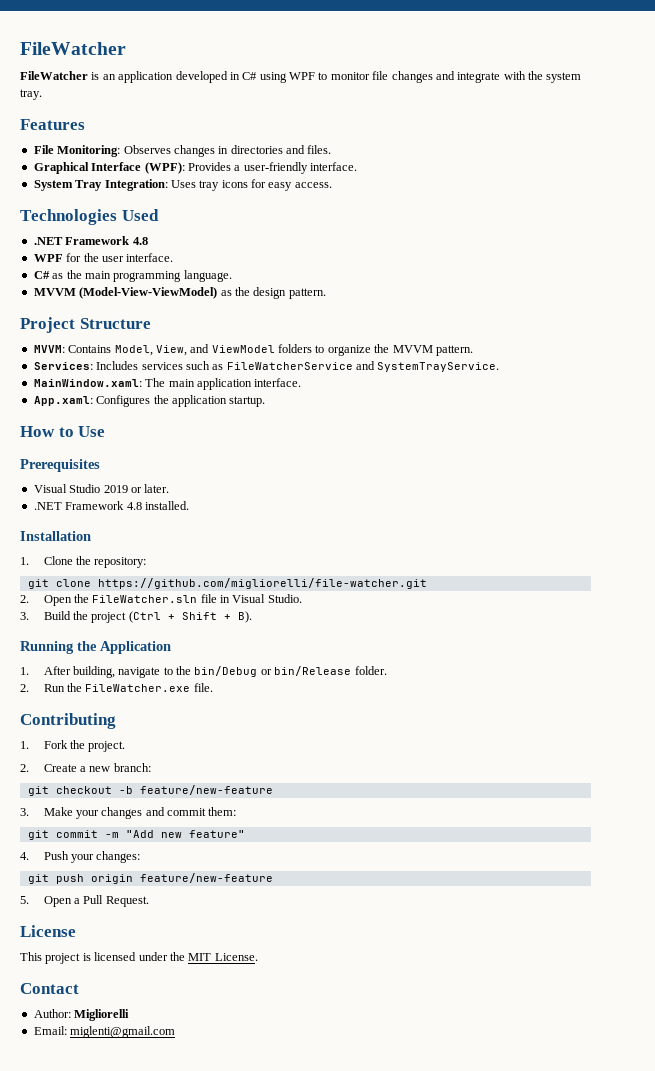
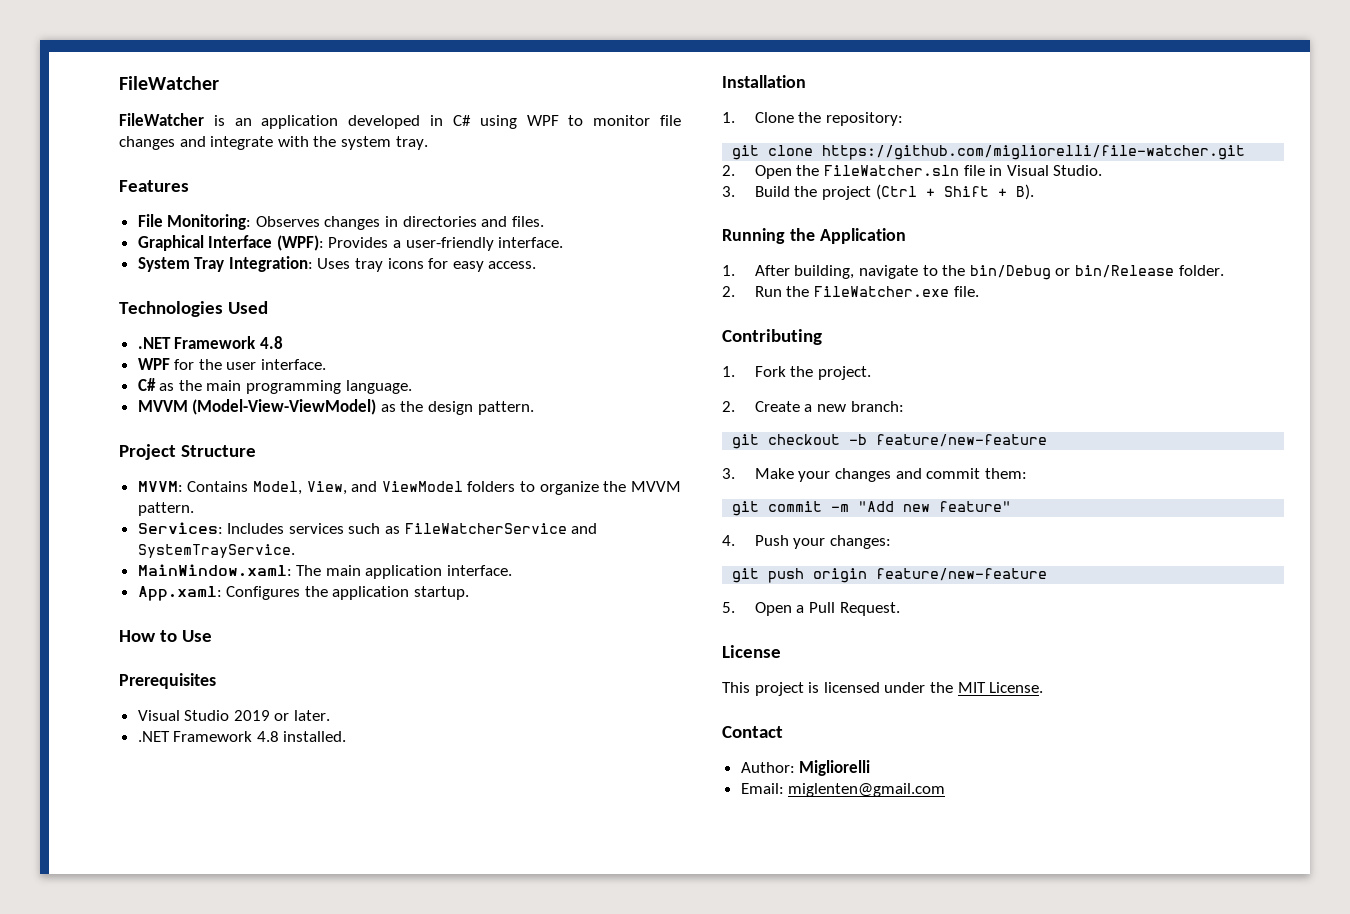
[70,1026,176,1038] miglenti@gmail.com -> [788,783,946,797] miglenten@gmail.com

